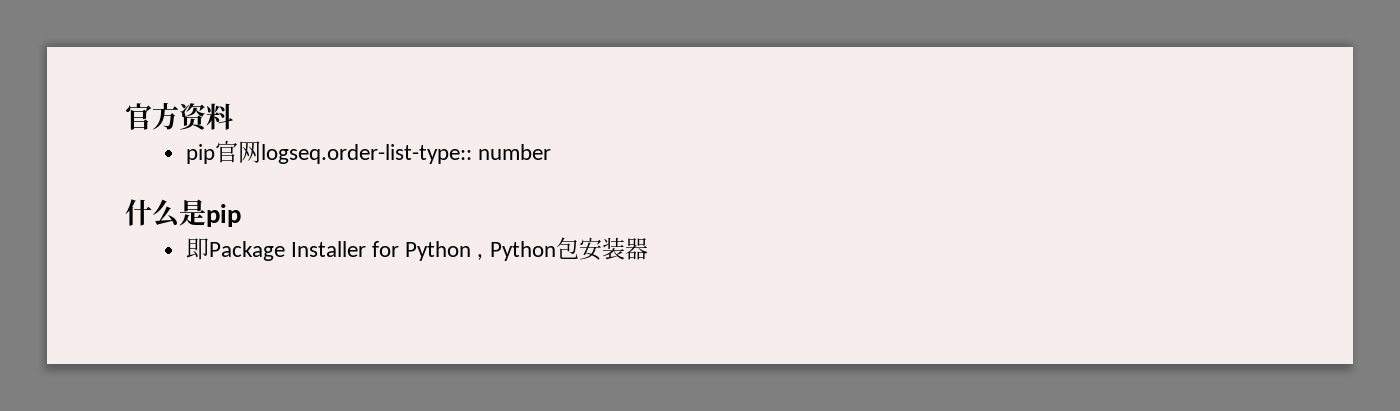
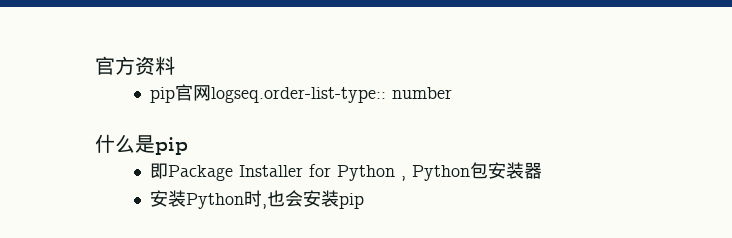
(648, 249) none -> [149,190,364,209] // 安装Python时,也会安装pip

